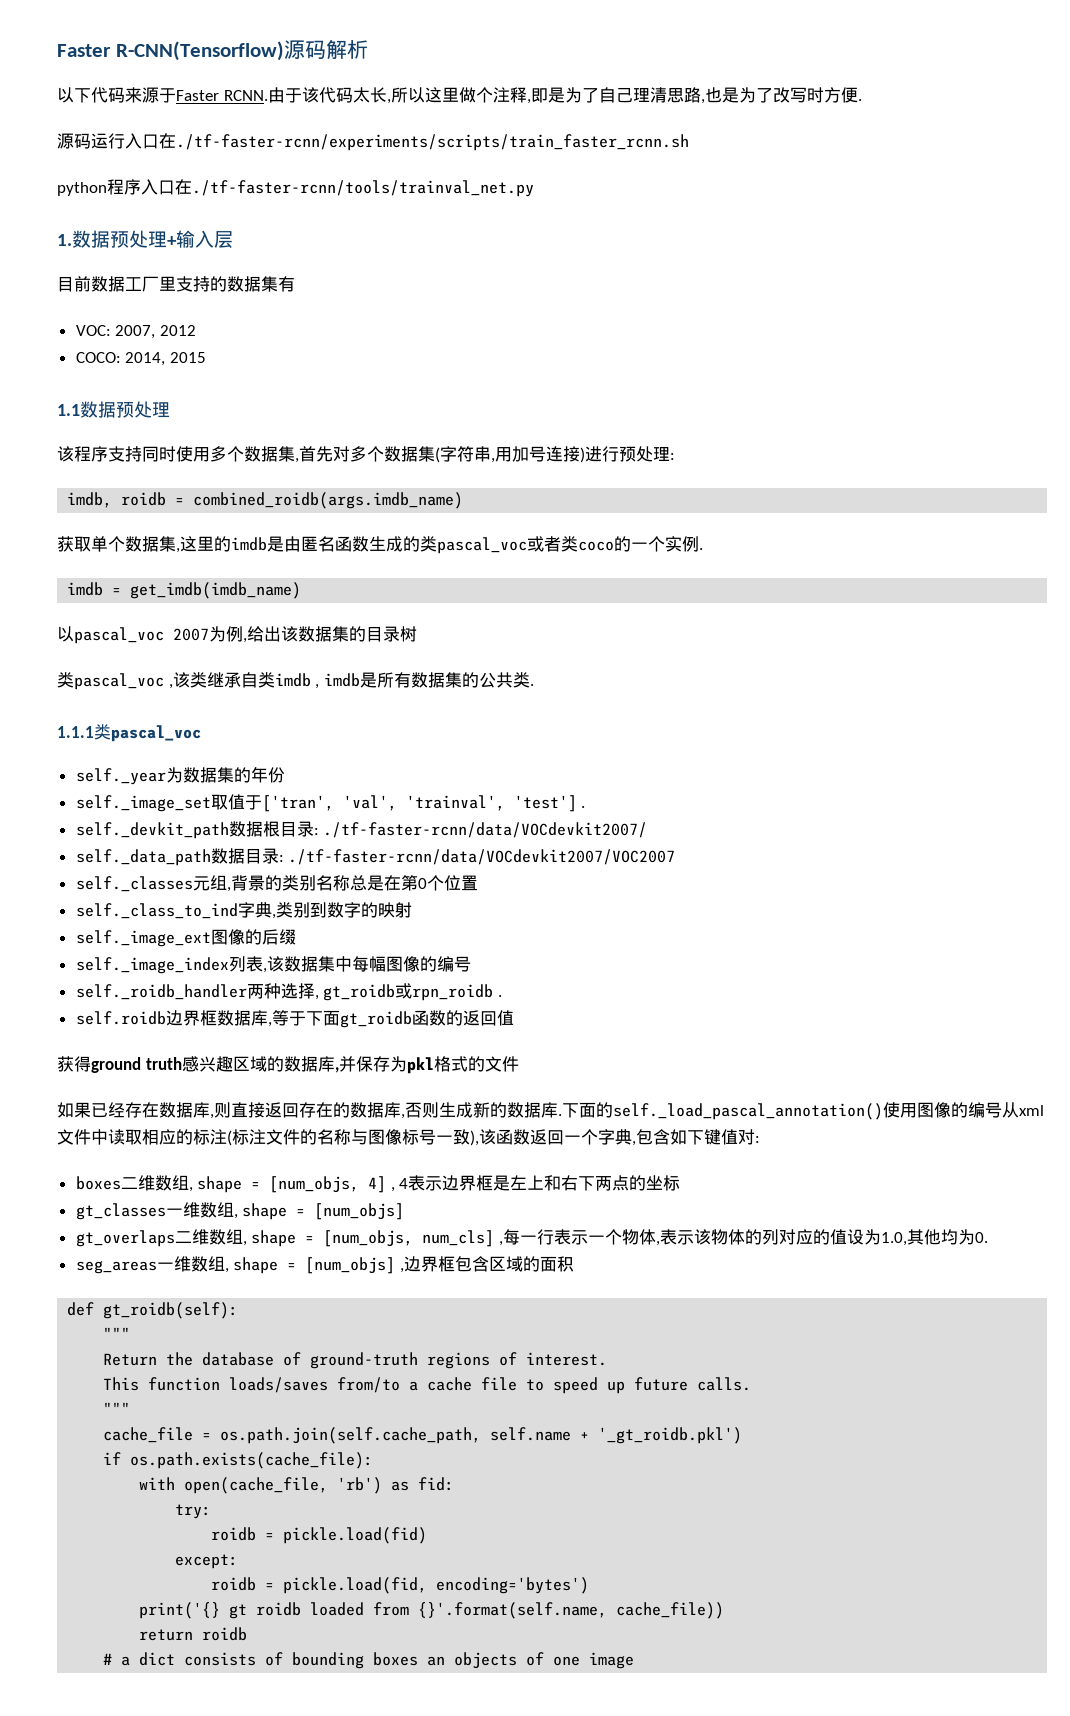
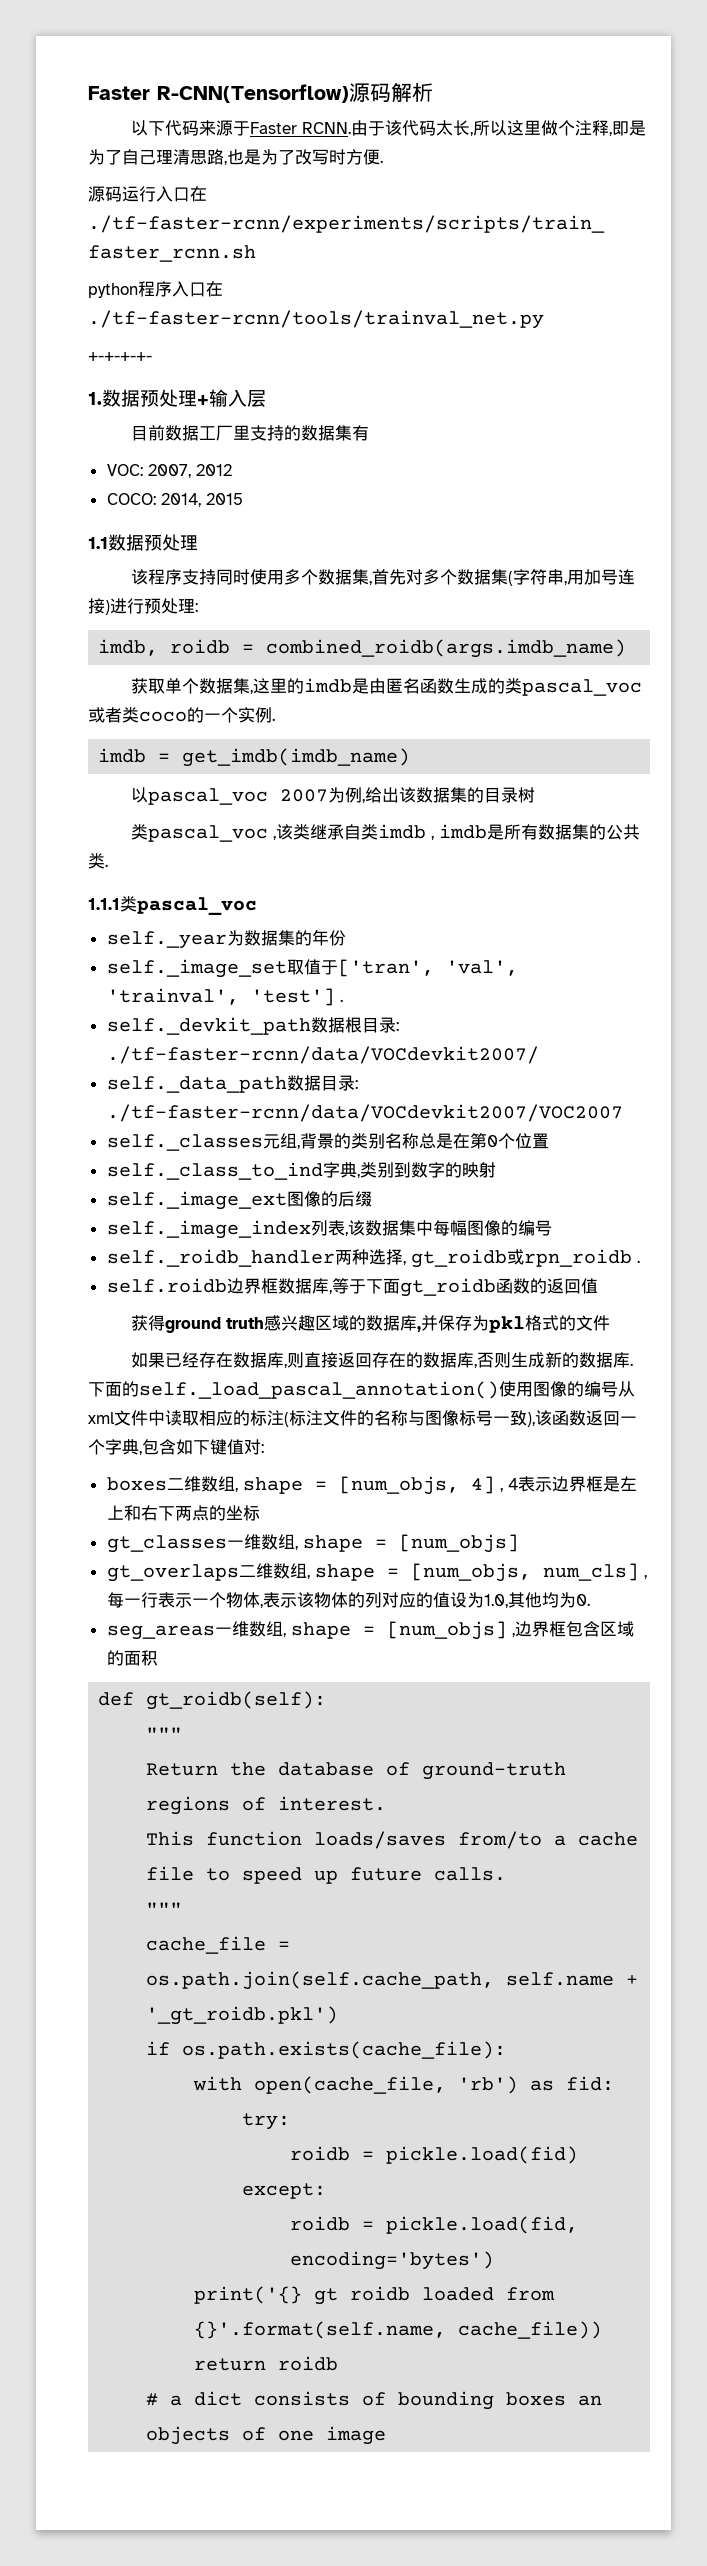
(534, 188) none -> [88,352,152,361] // +-+-+-+-

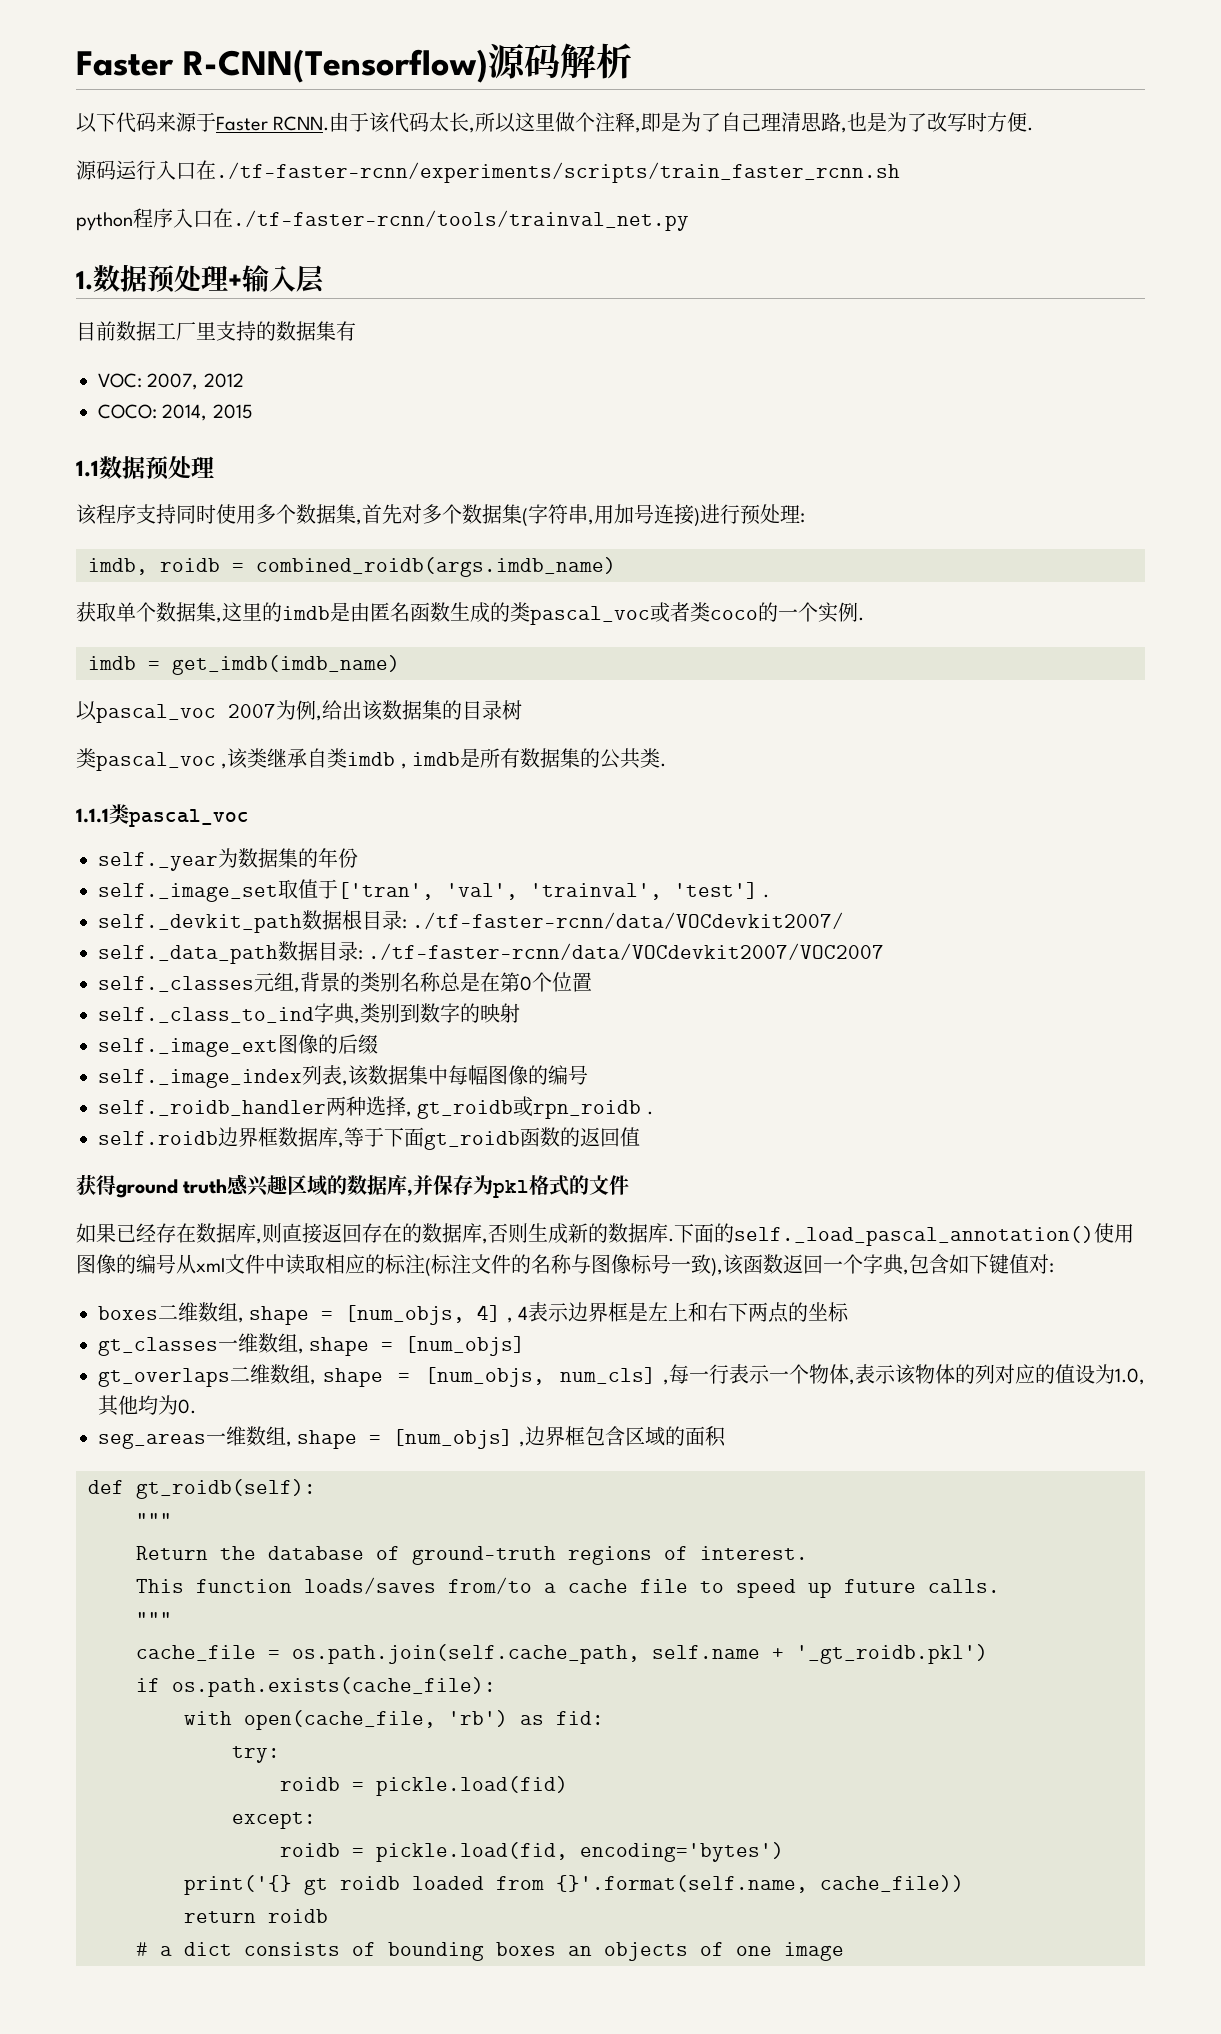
[88,352,152,361] // +-+-+-+- -> (689, 220) none

